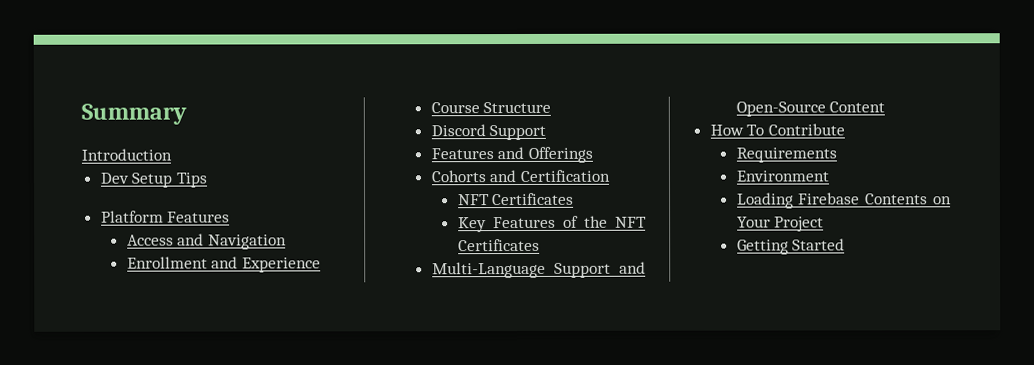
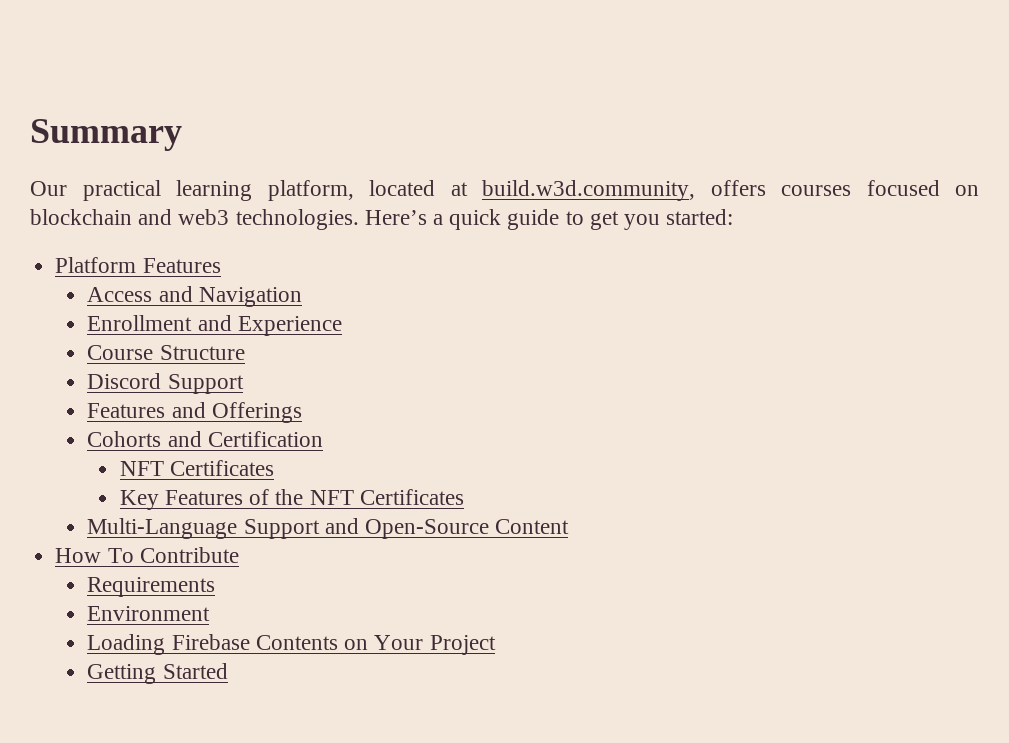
[81,148,172,161] [99,172,208,188] Introduction // Dev Setup Tips -> [30,180,979,201] [30,209,734,230] Our practical learning platform, located at build.w3d.community, offers courses focused on blockchain and web3 technologies. Here’s a quick guide to get you started:

